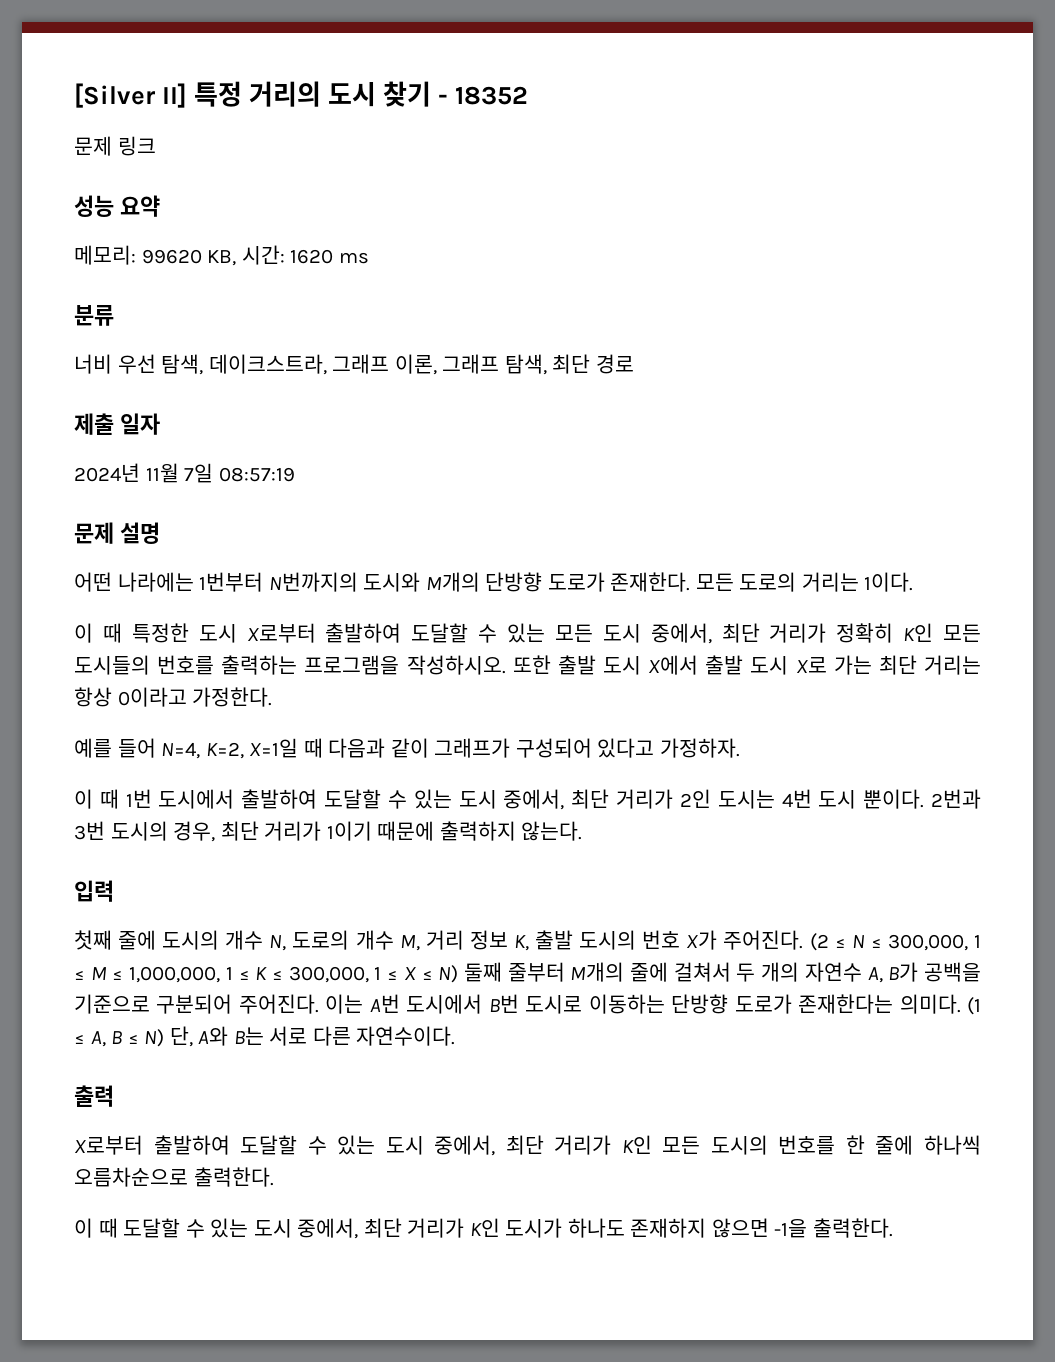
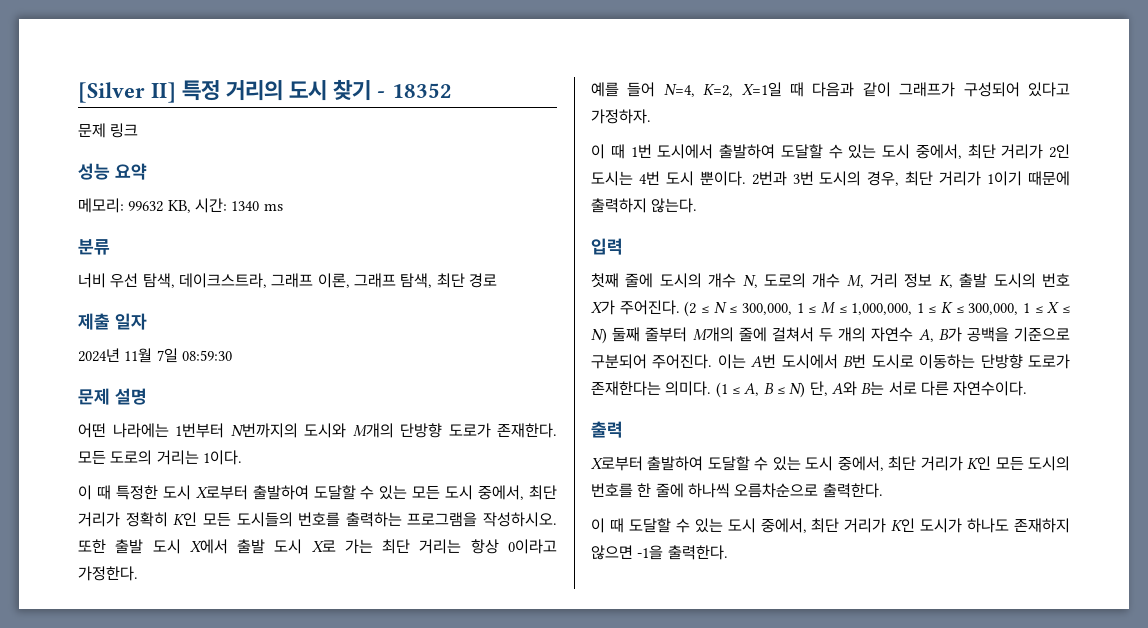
[141,249,202,264] 99620 -> [128,201,164,212] 99632
[290,249,334,264] 1620 -> [231,201,260,211] 1340
[218,467,295,482] 08:57:19 -> [181,350,232,361] 08:59:30

